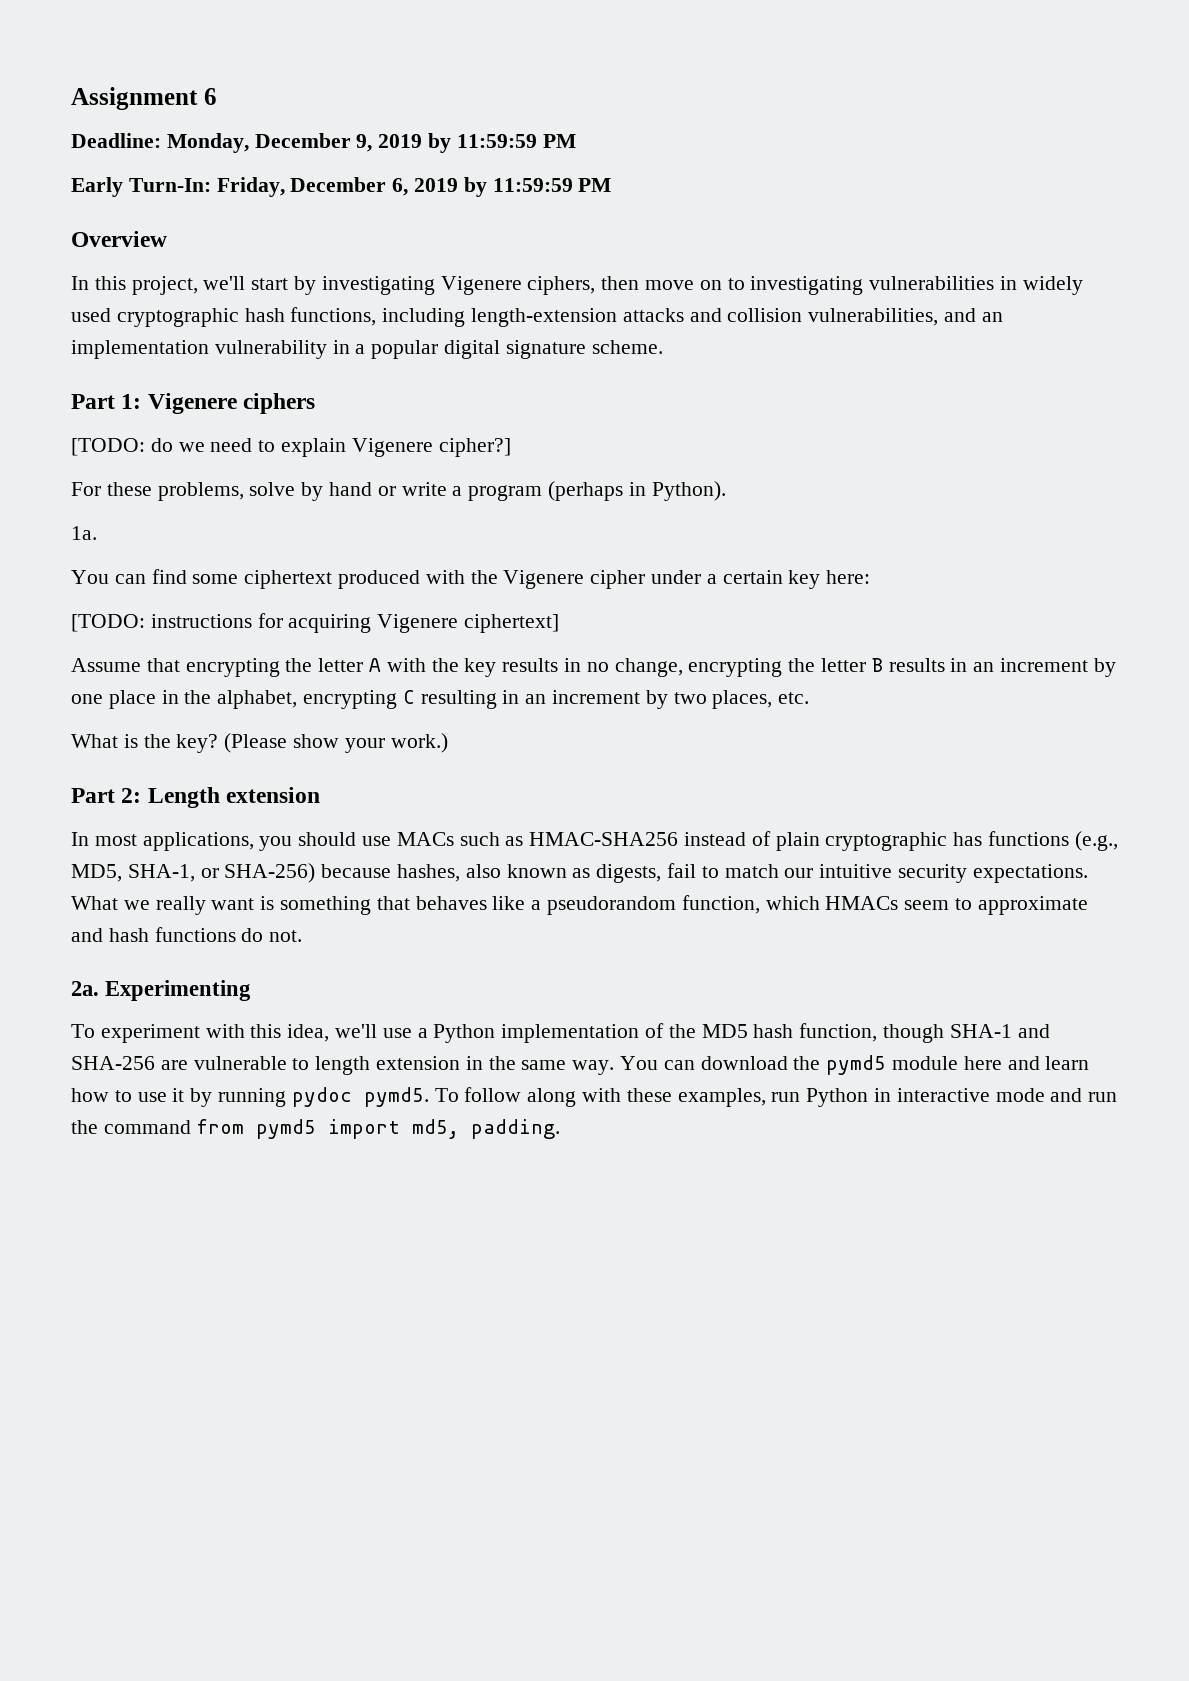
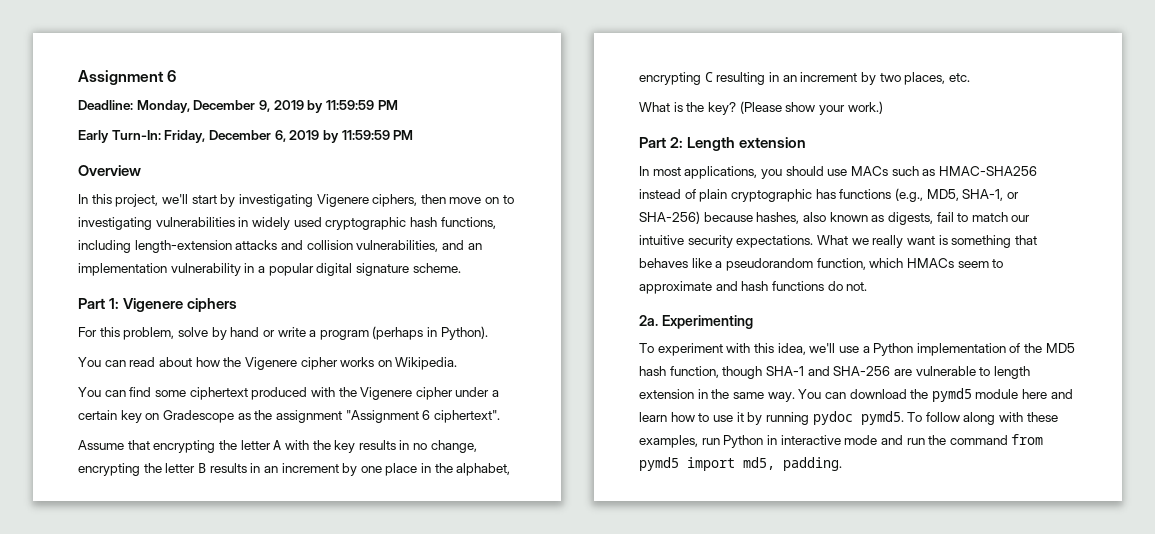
[71,438,511,457] // [TODO: do we need to explain Vigenere cipher?] -> (238, 305) none
[106,482,244,501] these problems, -> [99,327,175,340] this problem,
[71,526,97,540] 1a. -> [78,357,458,370] You can read about how the Vigenere cipher works on Wikipedia.
[826,570,871,584] [71,613,560,633] here: // [TODO: instructions for acquiring Vigenere ciphertext] -> [145,410,500,423] on Gradescope as the assignment "Assignment 6 ciphertext".

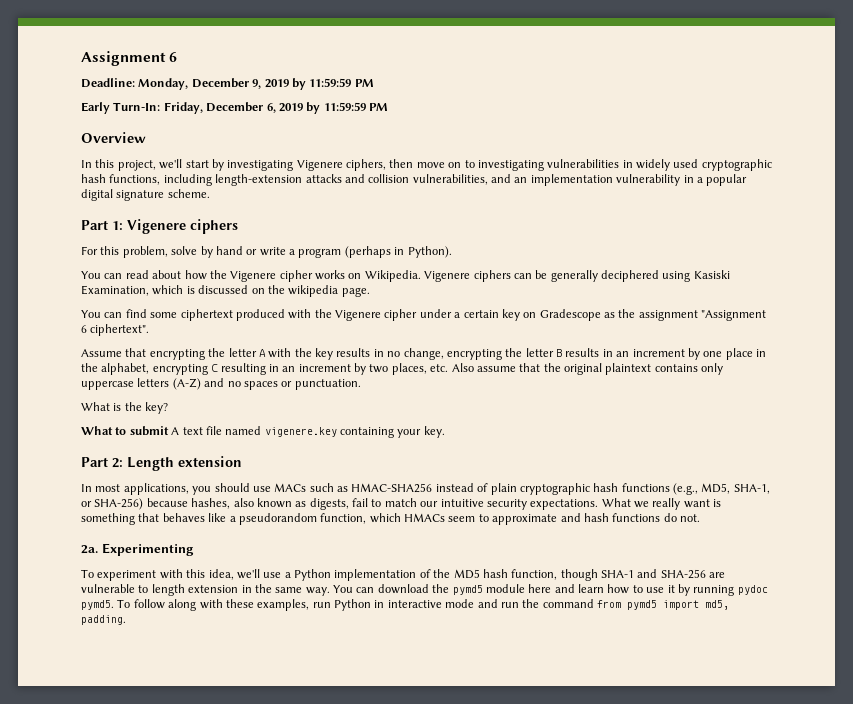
(458, 363) none -> [424,270,730,282] [81,285,370,297] Vigenere ciphers can be generally deciphered using Kasiski Examination, which is discussed on the wikipedia page.
[639,101,883,115] // What is the key? (Please show your work.) -> [451,363,724,375] [81,378,361,390] [81,402,169,414] [81,426,445,438] Also assume that the original plaintext contains only uppercase letters (A-Z) and no spaces or punctuation. // What is the key? // What to submit A text file named vigenere.key containing your key.
[815,189,836,199] has -> [593,483,619,492] hash

